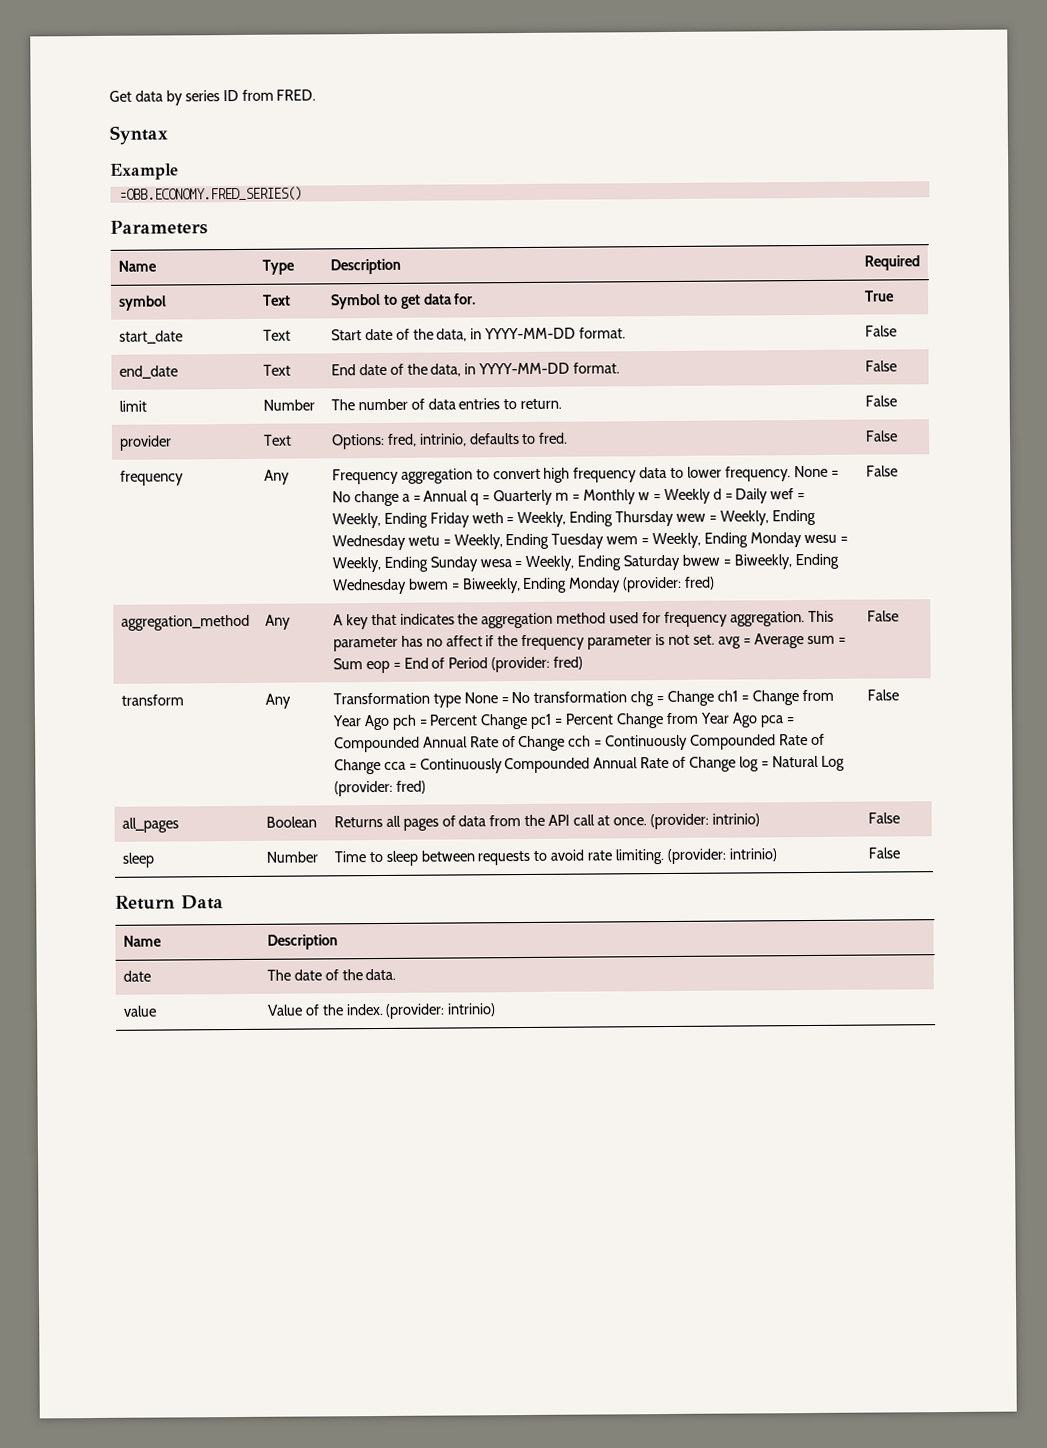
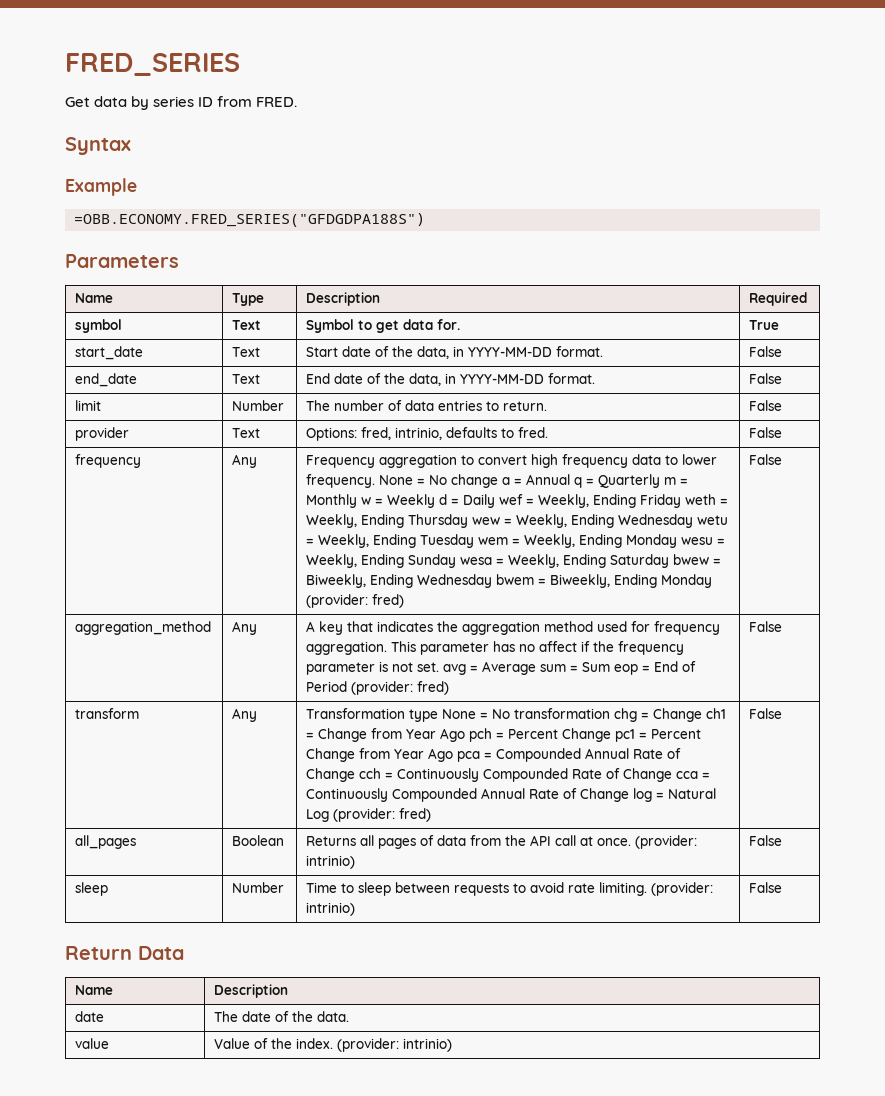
(109, 96) none -> [65,53,240,76] FRED_SERIES //
[118,186,302,202] =OBB.ECONOMY.FRED_SERIES() -> [74,213,425,227] =OBB.ECONOMY.FRED_SERIES("GFDGDPA188S")

